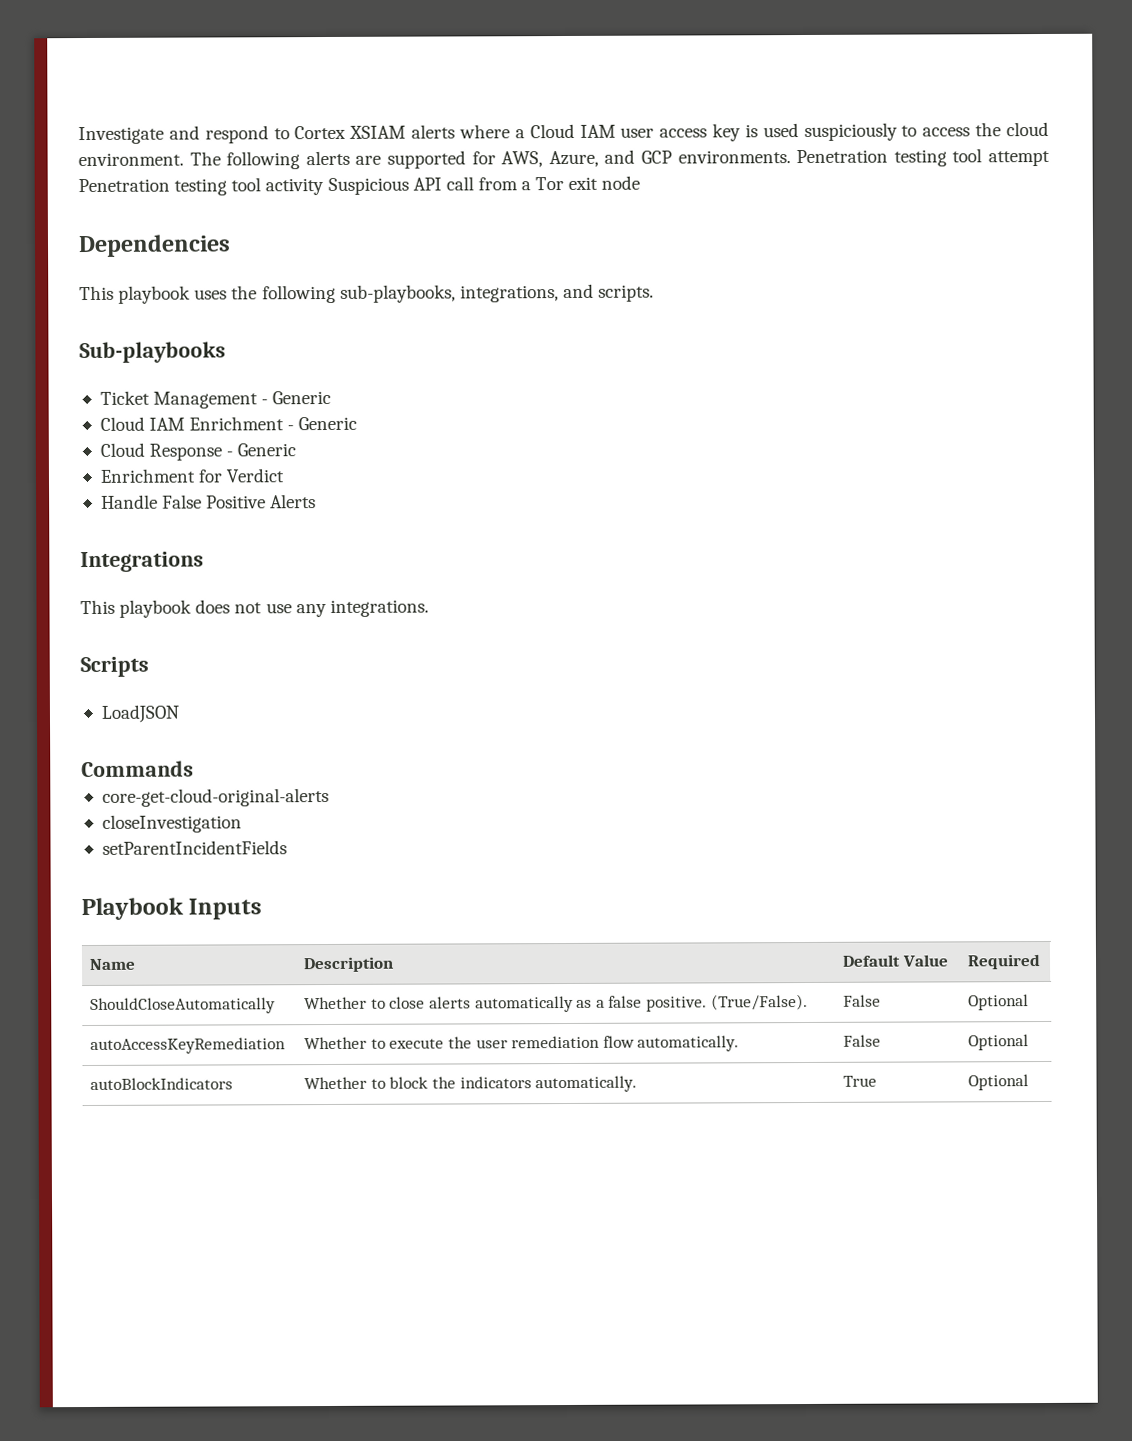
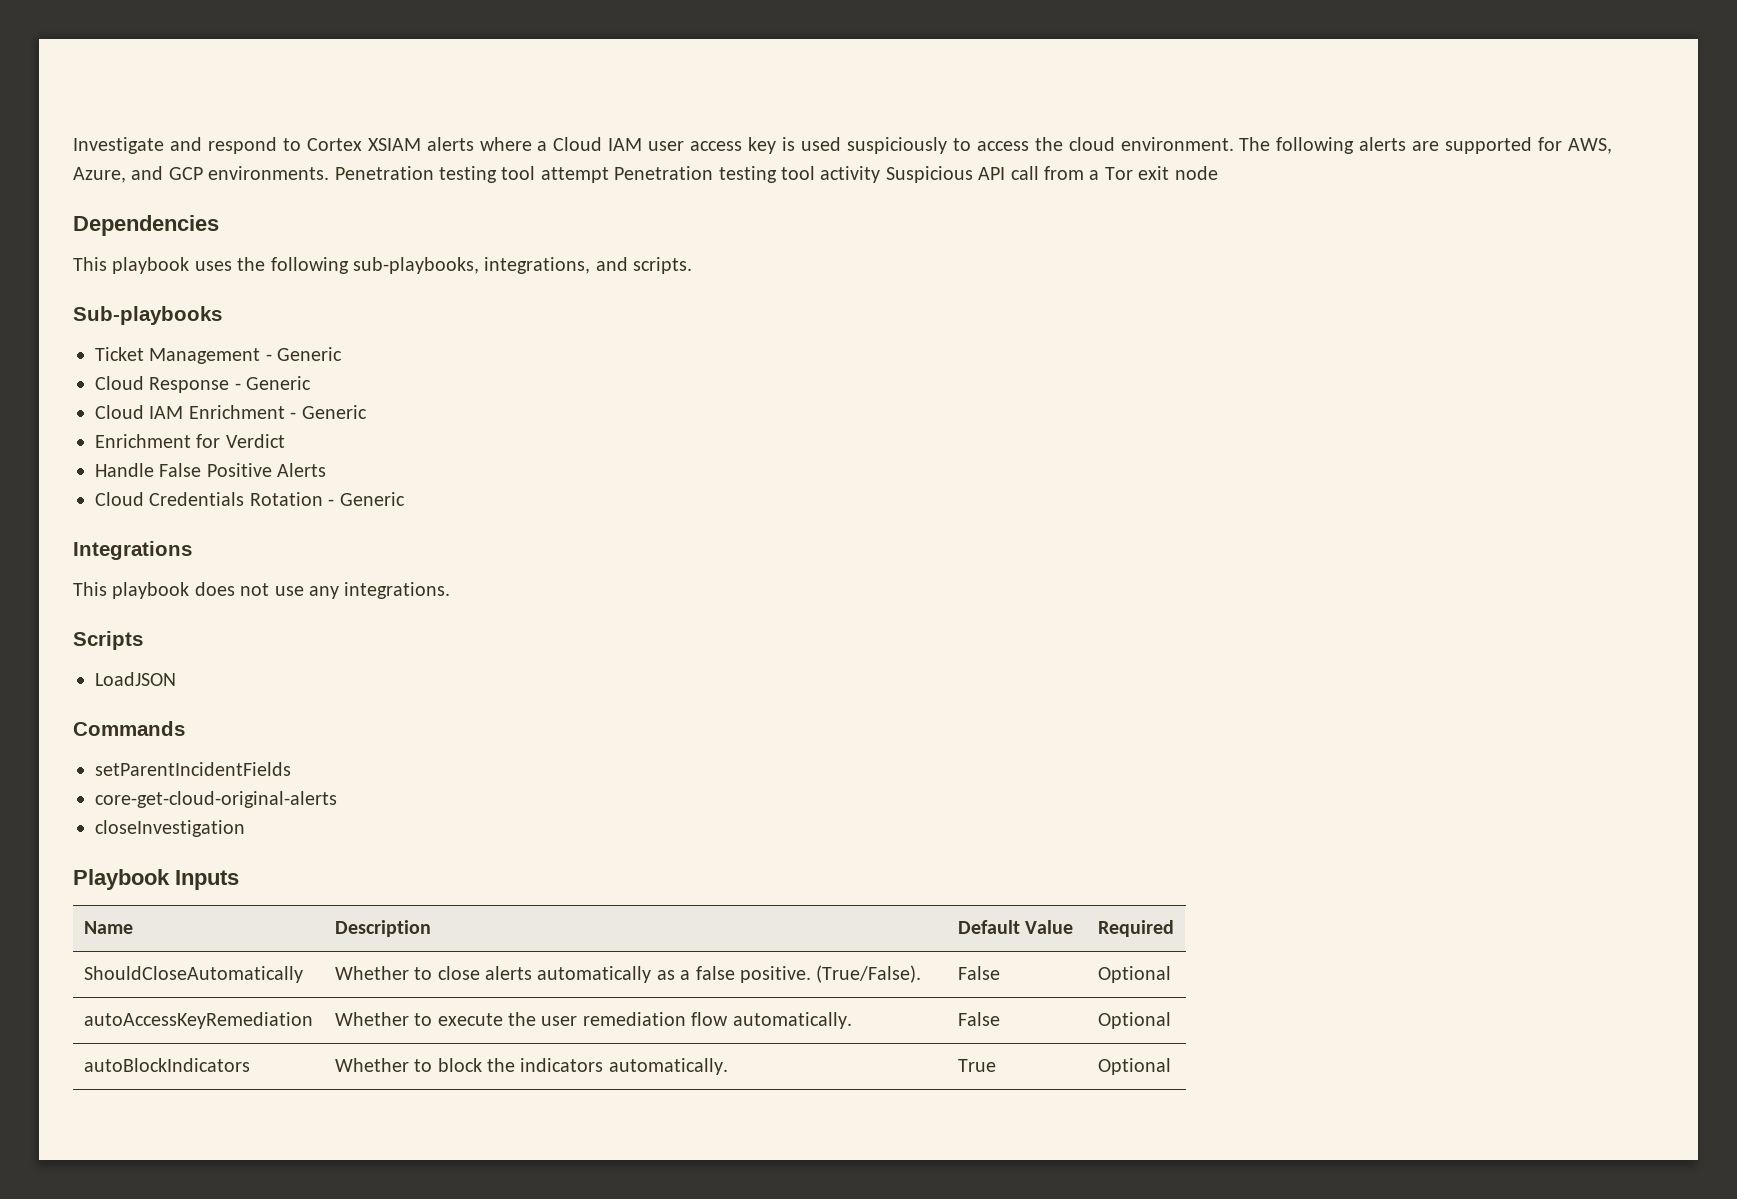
[149,416,358,431] [99,442,223,461] IAM Enrichment - Generic // Cloud Response -> [149,376,312,393] [95,405,285,419] Response - Generic // Cloud IAM Enrichment
(317, 501) none -> [95,492,405,506] // Cloud Credentials Rotation - Generic
(194, 769) none -> [95,762,291,776] // setParentIncidentFields
[101,840,287,855] // setParentIncidentFields -> (245, 828) none

